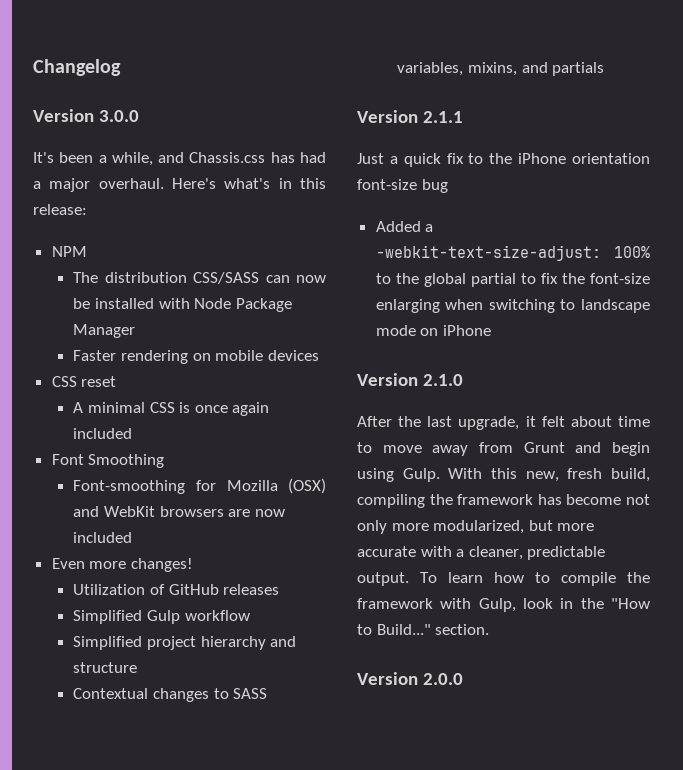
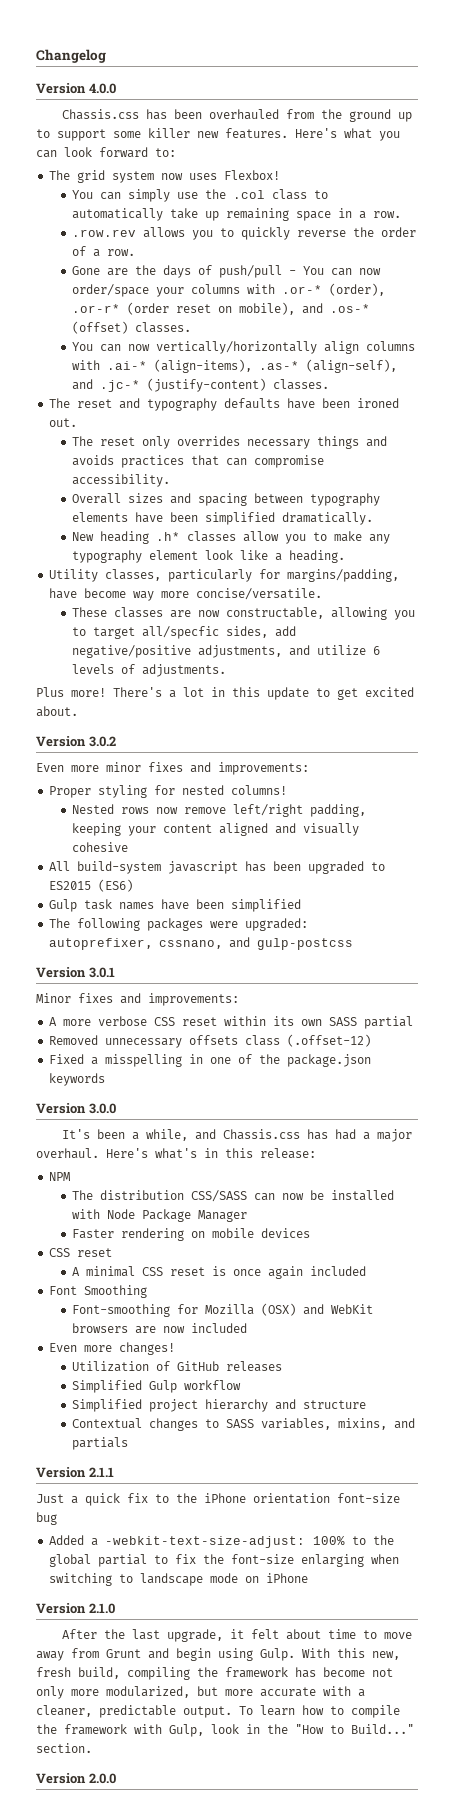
(121, 67) none -> [36,83,116,94] [62,109,413,122] [36,128,400,141] [36,147,176,158] [49,170,281,183] [71,189,328,202] [71,208,401,221] [71,227,416,240] [71,246,135,257] [71,265,381,278] [71,283,385,297] [71,302,370,315] [71,321,191,334] [71,341,415,354] [71,359,397,373] [71,378,329,392] [49,398,400,411] [49,418,78,427] [71,436,387,449] [71,455,324,468] [71,474,170,487] [71,493,380,506] [71,512,373,525] [71,531,390,544] [71,550,345,563] [49,569,400,582] [49,588,323,601] [71,607,415,620] [71,626,296,639] [71,645,380,658] [71,664,226,677] [36,687,414,700] [36,706,78,717] [36,736,116,747] [36,762,309,775] [49,785,288,798] [71,804,366,817] [71,823,359,836] [71,842,128,852] [49,861,386,874] [49,879,134,892] [49,899,302,912] [49,918,309,931] [49,937,354,950] [36,967,115,978] [36,993,239,1006] [49,1016,414,1029] [49,1034,372,1048] [49,1054,372,1067] [49,1073,106,1086] // Version 4.0.0 // Chassis.css has been overhauled from the ground up to support some killer new features. Here's what you can look forward to: // The grid system now uses Flexbox! // You can simply use the .col class to automatically take up remaining space in a row. // .row.rev allows you to quickly reverse the order of a row. // Gone are the days of push/pull - You can now order/space your columns with .or-* (order), .or-r* (order reset on mobile), and .os-* (offset) classes. // You can now vertically/horizontally align columns with .ai-* (align-items), .as-* (align-self), and .jc-* (justify-content) classes. // The reset and typography defaults have been ironed out. // The reset only overrides necessary things and avoids practices that can compromise accessibility. // Overall sizes and spacing between typography elements have been simplified dramatically. // New heading .h* classes allow you to make any typography element look like a heading. // Utility classes, particularly for margins/padding, have become way more concise/versatile. // These classes are now constructable, allowing you to target all/specfic sides, add negative/positive adjustments, and utilize 6 levels of adjustments. // Plus more! There's a lot in this update to get excited about. // Version 3.0.2 // Even more minor fixes and improvements: // Proper styling for nested columns! // Nested rows now remove left/right padding, keeping your content aligned and visually cohesive // All build-system javascript has been upgraded to ES2015 (ES6) // Gulp task names have been simplified // The following packages were upgraded: autoprefixer, cssnano, and gulp-postcss // Version 3.0.1 // Minor fixes and improvements: // A more verbose CSS reset within its own SASS partial // Removed unnecessary offsets class (.offset-12) // Fixed a misspelling in one of the package.json keywords
(175, 407) none -> [169,1267,205,1276] reset

